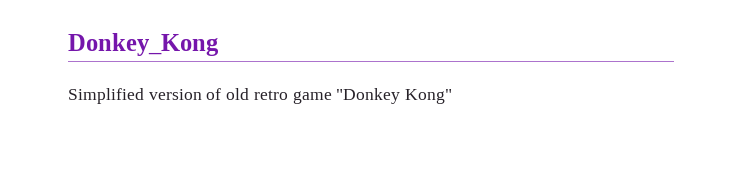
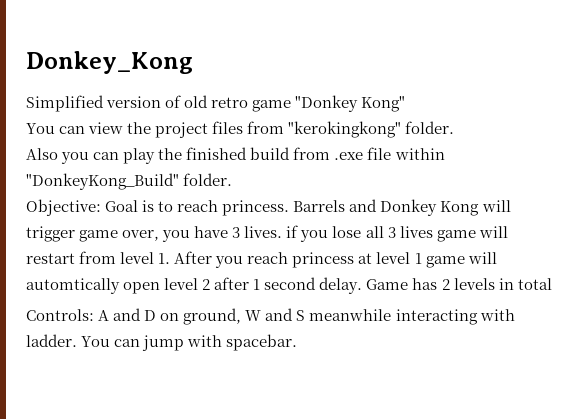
(453, 96) none -> [26,121,455,138] [26,147,445,164] [26,173,233,190] [26,199,511,216] [26,225,508,242] [26,251,497,268] [26,277,552,294] [26,308,515,325] [26,334,298,351] // You can view the project files from "kerokingkong" folder. // Also you can play the finished build from .exe file within "DonkeyKong_Build" folder. // Objective: Goal is to reach princess. Barrels and Donkey Kong will trigger game over, you have 3 lives. if you lose all 3 lives game will restart from level 1. After you reach princess at level 1 game will automtically open level 2 after 1 second delay. Game has 2 levels in total // Controls: A and D on ground, W and S meanwhile interacting with ladder. You can jump with spacebar.

